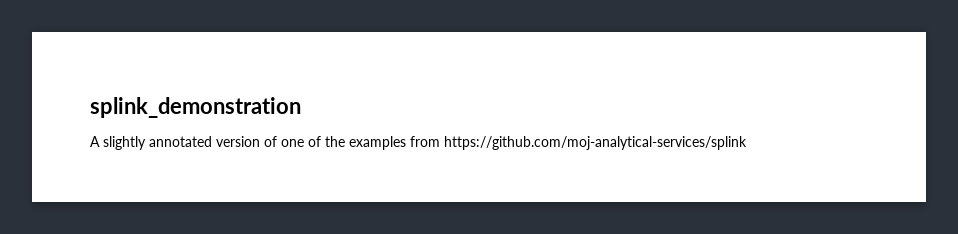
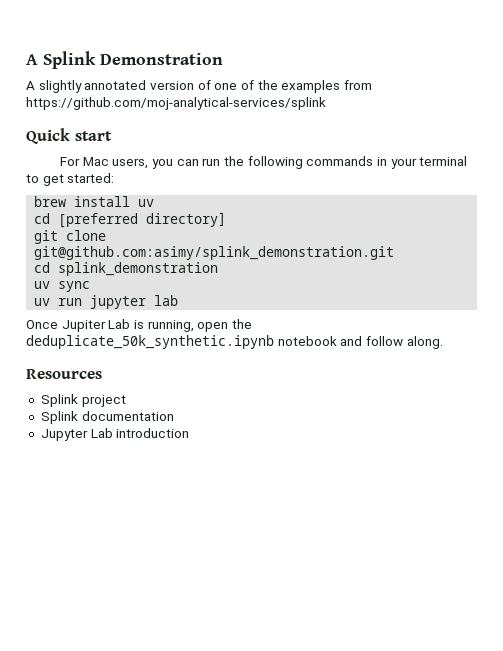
[90,97,301,118] splink_demonstration -> [26,51,223,69] A Splink Demonstration
(747, 143) none -> [26,128,112,144] [60,156,468,169] [26,173,115,186] [34,196,155,207] [34,212,227,228] [34,230,107,244] [34,246,395,260] [34,262,219,276] [34,281,91,292] [34,295,179,309] [26,319,252,332] [26,335,443,349] [26,369,102,379] [40,394,126,407] [40,411,174,424] [40,428,190,441] // Quick start // For Mac users, you can run the following commands in your terminal to get started: // brew install uv // cd [preferred directory] // git clone git@github.com:asimy/splink_demonstration.git // cd splink_demonstration // uv sync // uv run jupyter lab // Once Jupiter Lab is running, open the deduplicate_50k_synthetic.ipynb notebook and follow along. // Resources // Splink project // Splink documentation // Jupyter Lab introduction

